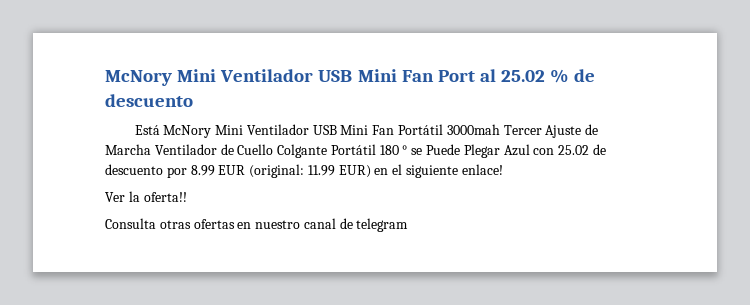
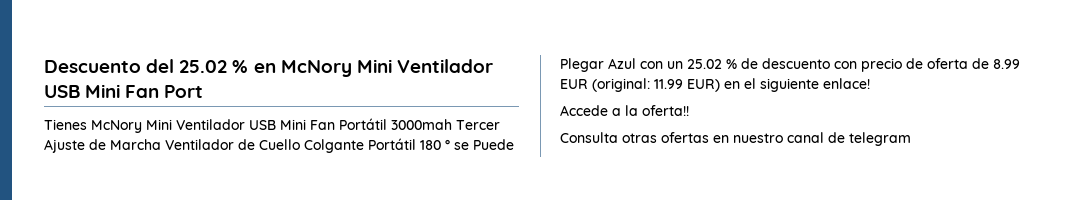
(105, 78) none -> [44,59,276,73] Descuento del 25.02 % en
[479,69,596,83] [105,94,193,107] [134,125,160,135] al 25.02 % de descuento // Está -> [44,119,87,130] // Tienes
[558,144,606,155] [105,164,187,178] 25.02 de descuento por -> [667,58,989,72] un 25.02 % de descuento con precio de oferta de
[105,192,125,202] Ver -> [560,105,621,116] Accede a

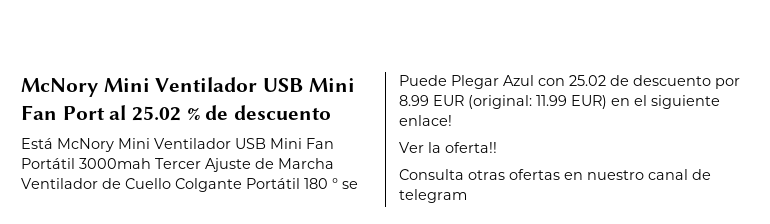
[44,59,276,73] Descuento del 25.02 % en -> (21, 87) none
[44,119,87,130] // Tienes -> [109,105,332,121] [21,138,53,149] al 25.02 % de descuento // Está
[667,58,989,72] un 25.02 % de descuento con precio de oferta de -> [569,75,740,89] 25.02 de descuento por
[560,105,621,116] Accede a -> [399,142,424,153] Ver

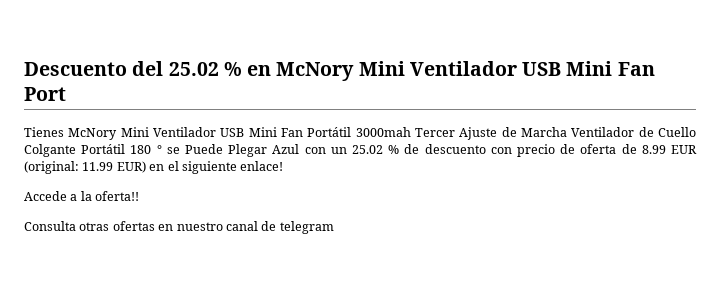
(21, 87) none -> [24,61,272,76] Descuento del 25.02 % en
[109,105,332,121] [21,138,53,149] al 25.02 % de descuento // Está -> [24,127,64,137] // Tienes
[569,75,740,89] 25.02 de descuento por -> [330,144,637,157] un 25.02 % de descuento con precio de oferta de
[399,142,424,153] Ver -> [24,191,78,201] Accede a

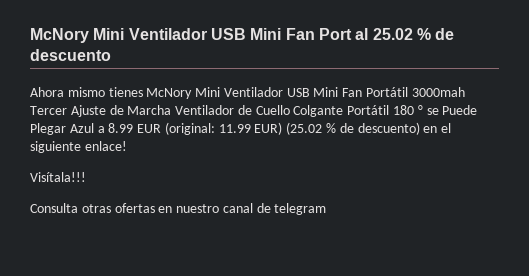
[24,61,272,76] Descuento del 25.02 % en -> (30, 35) none
[24,127,64,137] // Tienes -> [355,28,455,40] [30,49,111,61] [30,87,143,97] al 25.02 % de descuento // Ahora mismo tienes
[304,144,637,157] con un 25.02 % de descuento con precio de oferta de -> [97,126,105,133] a
(146, 167) none -> [286,122,420,135] (25.02 % de descuento)
[24,191,140,201] Accede a la oferta!! -> [30,172,86,182] Visítala!!!

